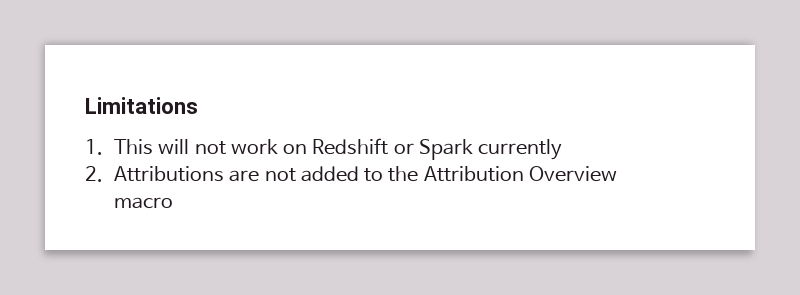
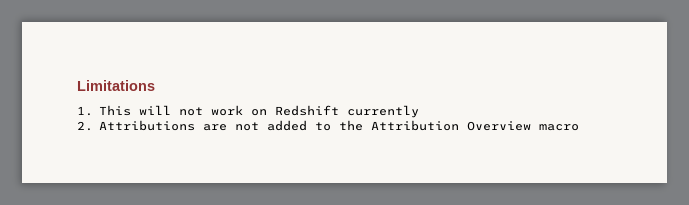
[393,139,473,160] or Spark -> (340, 110) none

